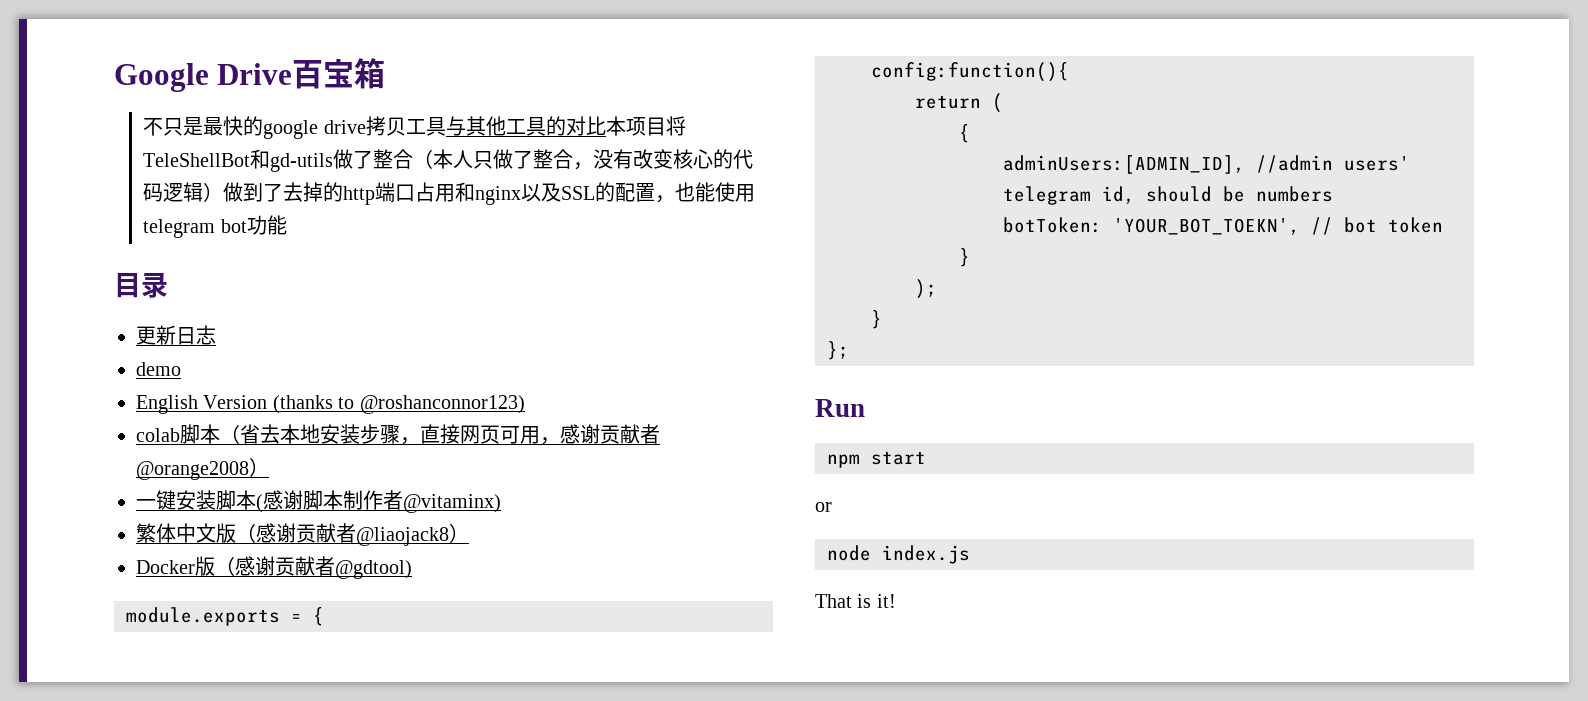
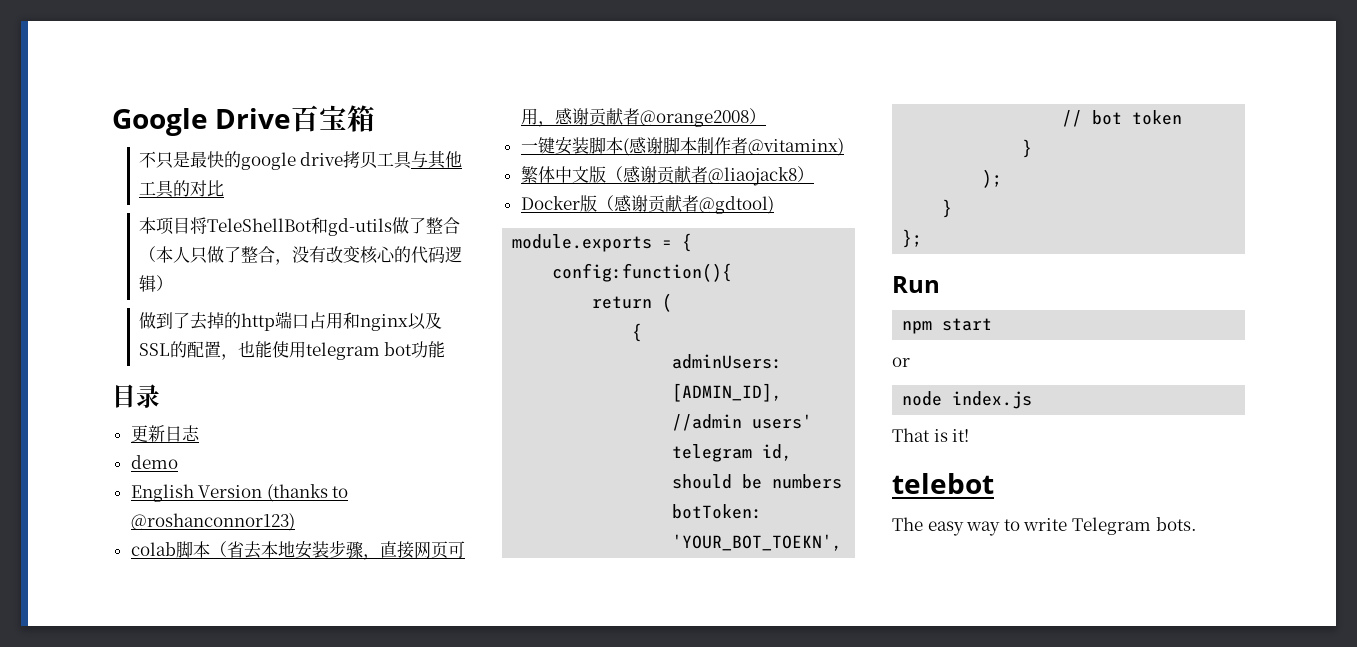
(606, 125) none -> (224, 188) //
(224, 192) none -> (173, 283) //
(896, 601) none -> [892,473,994,494] [892,517,1197,536] // telebot // The easy way to write Telegram bots.

